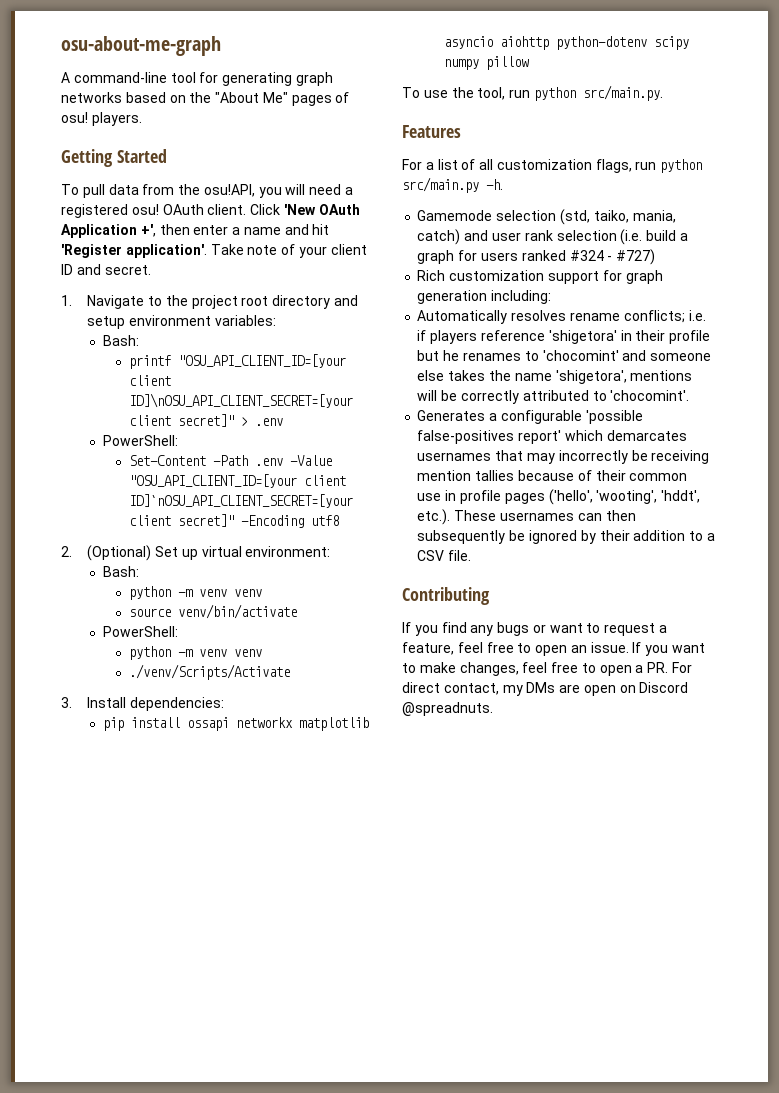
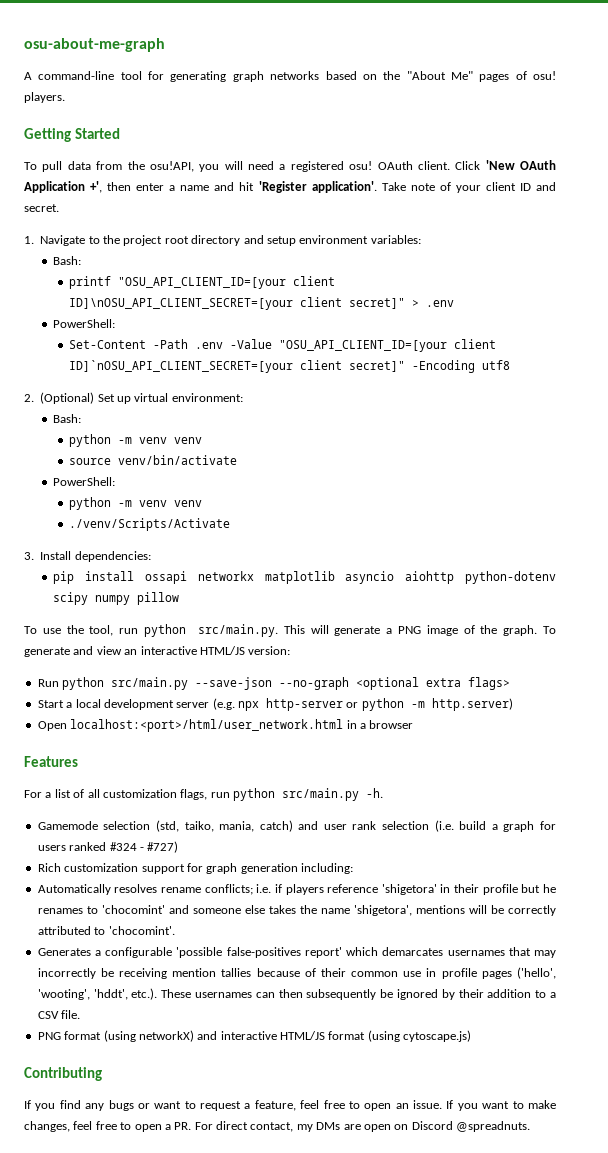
(663, 93) none -> [283,625,556,636] [24,646,291,657] [37,677,511,690] [37,698,513,711] [37,719,414,732] This will generate a PNG image of the graph. To generate and view an interactive HTML/JS version: // Run python src/main.py --save-json --no-graph <optional extra flags> // Start a local development server (e.g. npx http-server or python -m http.server) // Open localhost:<port>/html/user_network.html in a browser
(472, 555) none -> [37,1030,472,1042] // PNG format (using networkX) and interactive HTML/JS format (using cytoscape.js)

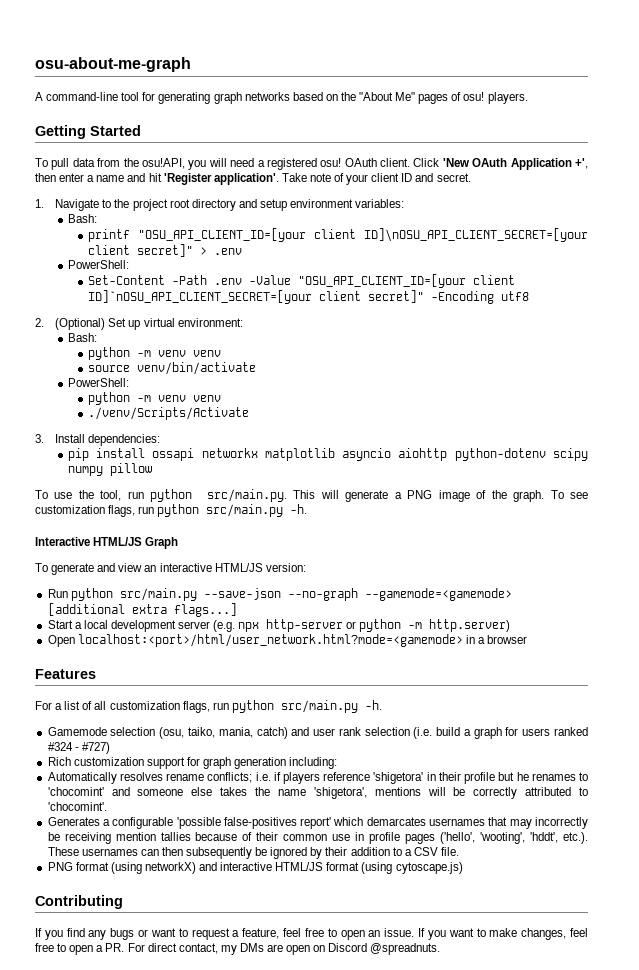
(556, 630) none -> [570,492,588,499] [35,504,308,517] [35,537,179,549] [35,563,48,572] see customization flags, run python src/main.py -h. // Interactive HTML/JS Graph // To
[356,677,511,690] <optional extra flags> -> [364,588,512,601] [47,603,237,617] --gamemode=<gamemode> [additional extra flags...]
[70,719,344,732] localhost:<port>/html/user_network.html -> [77,634,463,647] localhost:<port>/html/user_network.html?mode=<gamemode>
[155,820,179,832] (std, -> [159,727,185,739] (osu,

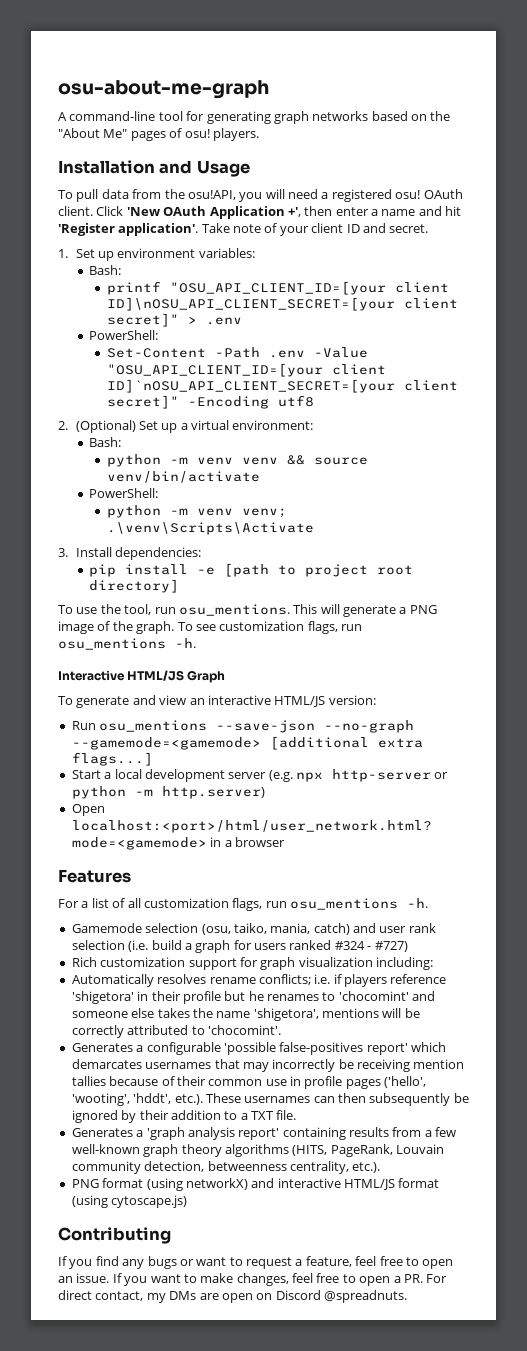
[35,125,141,139] Getting Started -> [58,160,250,177] Installation and Usage
[55,199,288,211] Navigate to the project root directory and setup -> [75,249,114,261] Set up
(141, 325) none -> [180,423,188,430] a
(222, 353) // -> [286,455,305,465] &&
[193,395,222,402] [88,407,250,420] venv // ./venv/Scripts/Activate -> [241,508,287,518] [106,522,314,535] venv; .\venv\Scripts\Activate
[152,448,589,461] [67,463,152,476] ossapi networkx matplotlib asyncio aiohttp python-dotenv scipy numpy pillow -> [197,563,414,577] [89,579,180,593] -e [path to project root directory]
[150,489,287,502] python src/main.py. -> [178,604,290,616] osu_mentions.
[157,504,284,517] python src/main.py -> [58,638,166,650] osu_mentions
[70,588,197,601] python src/main.py -> [99,720,208,732] osu_mentions
[231,700,358,713] python src/main.py -> [290,898,398,910] osu_mentions
[234,757,287,769] generation -> [298,957,373,967] visualization
[413,847,438,856] CSV -> [251,1111,274,1120] TXT
(460, 851) none -> [71,1127,457,1140] [71,1144,444,1157] [71,1161,381,1174] // Generates a 'graph analysis report' containing results from a few well-known graph theory algorithms (HITS, PageRank, Louvain community detection, betweenness centrality, etc.).

